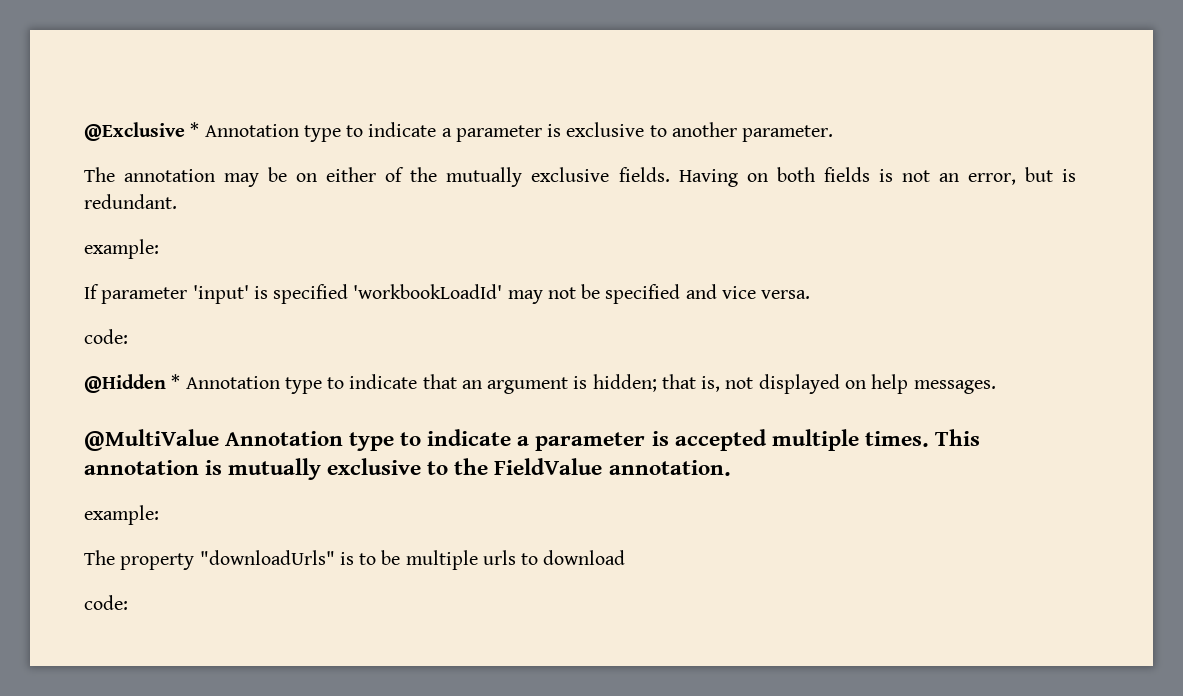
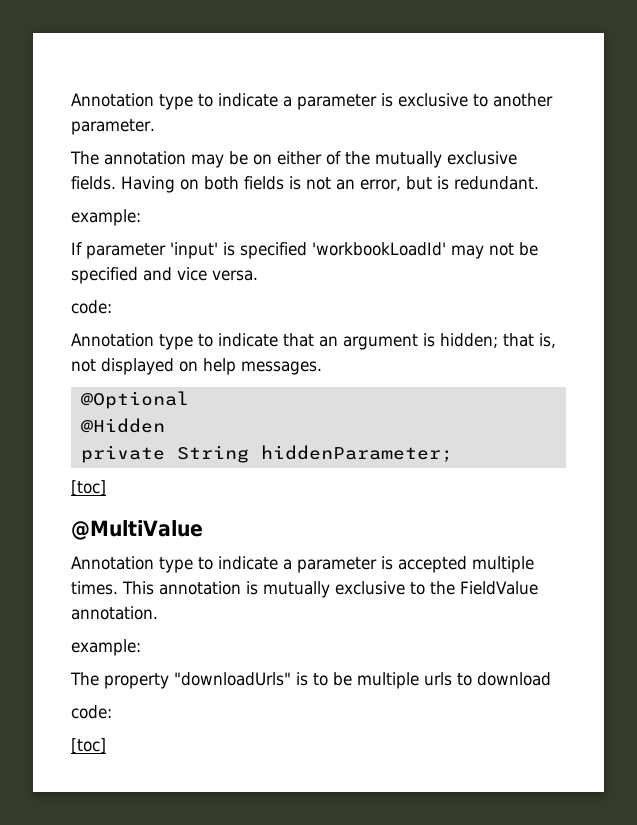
[84,122,200,141] @Exclusive * -> (71, 100) none
[84,374,181,393] @Hidden * -> (112, 307) none
(996, 387) none -> [80,391,189,409] [80,418,165,433] [80,445,453,463] [71,480,106,496] // @Optional // @Hidden // private String hiddenParameter; // [toc]
(219, 440) none -> (203, 530) //
(128, 602) none -> [71,738,106,754] // [toc]

